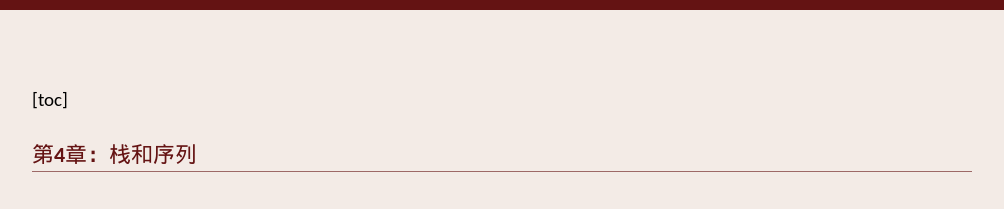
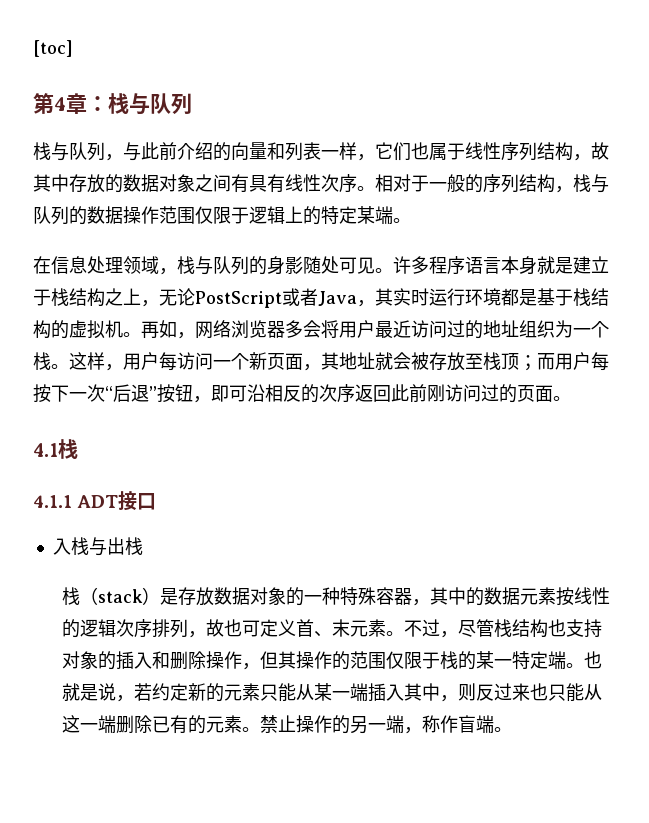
[131,144,197,164] 和序列 -> [129,93,192,115] [33,142,609,161] [33,174,609,193] [33,206,411,225] [33,256,609,275] [33,288,609,308] [33,320,609,339] [33,352,609,371] [33,384,571,403] [33,439,78,459] [33,491,157,511] [52,537,143,556] [61,587,610,606] [61,619,602,638] [61,651,602,670] [61,683,602,702] [61,715,512,734] 与队列 // 栈与队列，与此前介绍的向量和列表一样，它们也属于线性序列结构，故其中存放的数据对象之间有具有线性次序。相对于一般的序列结构，栈与队列的数据操作范围仅限于逻辑上的特定某端。 // 在信息处理领域，栈与队列的身影随处可见。许多程序语言本身就是建立于栈结构之上，无论PostScript或者Java，其实时运行环境都是基于栈结构的虚拟机。再如，网络浏览器多会将用户最近访问过的地址组织为一个栈。这样，用户每访问一个新页面，其地址就会被存放至栈顶；而用户每按下一次“后退”按钮，即可沿相反的次序返回此前刚访问过的页面。 // 4.1栈 // 4.1.1 ADT接口 // 入栈与出栈 // 栈（stack）是存放数据对象的一种特殊容器，其中的数据元素按线性的逻辑次序排列，故也可定义首、末元素。不过，尽管栈结构也支持对象的插入和删除操作，但其操作的范围仅限于栈的某一特定端。也就是说，若约定新的元素只能从某一端插入其中，则反过来也只能从这一端删除已有的元素。禁止操作的另一端，称作盲端。

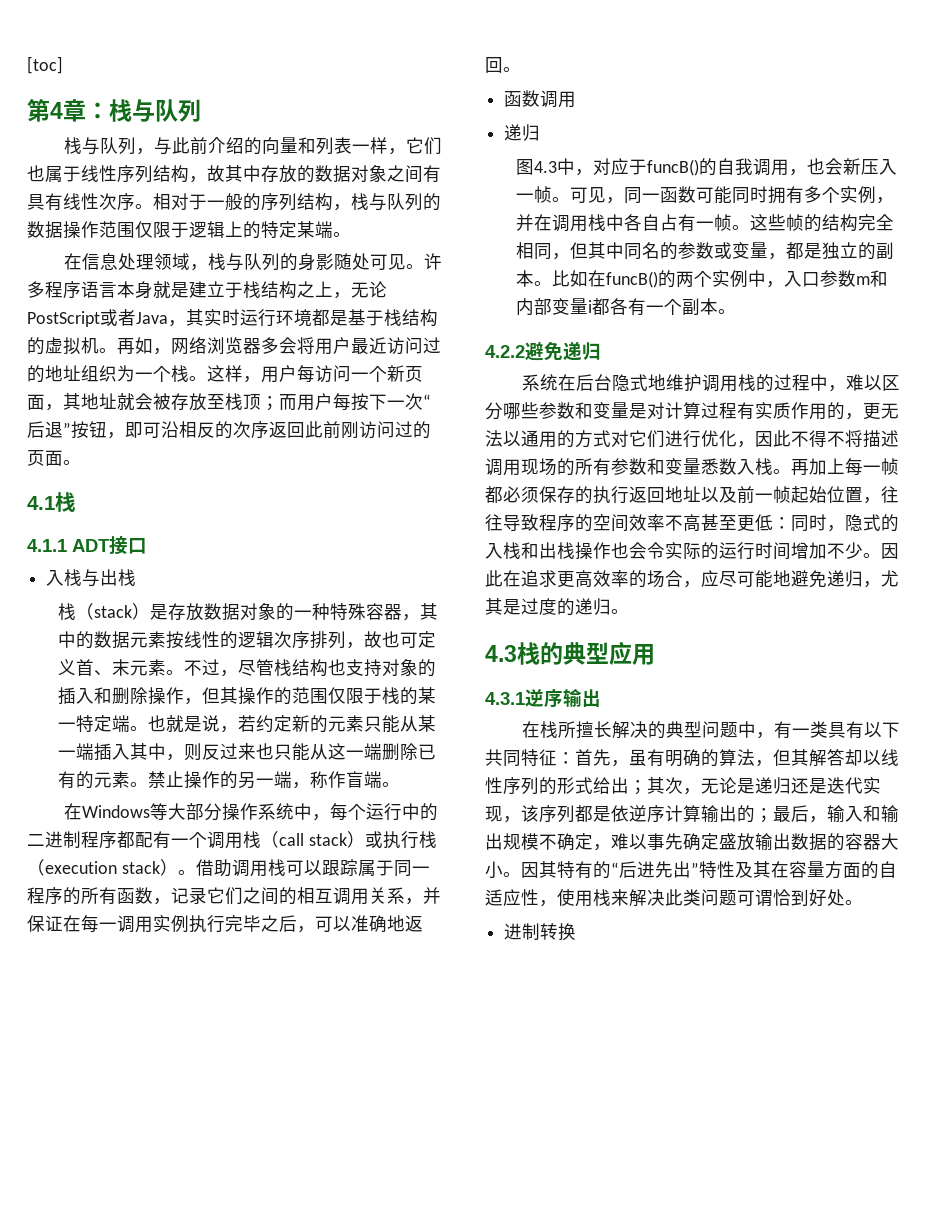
(512, 729) none -> [63,803,438,821] [27,831,437,849] [27,859,430,877] [27,887,441,905] [27,915,423,933] [485,57,521,73] [504,90,577,108] [504,124,541,141] [516,158,898,176] [516,186,895,204] [516,214,895,232] [516,242,895,260] [516,270,889,288] [516,298,737,316] [485,341,601,361] [521,374,900,392] [485,402,899,420] [485,430,899,448] [485,458,899,476] [485,486,899,504] [485,514,899,532] [485,542,899,560] [485,570,899,588] [485,598,629,616] [485,641,655,665] [485,688,601,708] [521,721,900,739] [485,748,899,767] [485,777,881,795] [485,805,899,823] [485,833,899,851] [485,861,897,879] [485,888,863,907] [504,923,577,941] // 在Windows等大部分操作系统中，每个运行中的二进制程序都配有一个调用栈（call stack）或执行栈（execution stack）。借助调用栈可以跟踪属于同一程序的所有函数，记录它们之间的相互调用关系，并保证在每一调用实例执行完毕之后，可以准确地返回。 // 函数调用 // 递归 // 图4.3中，对应于funcB()的自我调用，也会新压入一帧。可见，同一函数可能同时拥有多个实例，并在调用栈中各自占有一帧。这些帧的结构完全相同，但其中同名的参数或变量，都是独立的副本。比如在funcB()的两个实例中，入口参数m和内部变量i都各有一个副本。 // 4.2.2避免递归 // 系统在后台隐式地维护调用栈的过程中，难以区分哪些参数和变量是对计算过程有实质作用的，更无法以通用的方式对它们进行优化，因此不得不将描述调用现场的所有参数和变量悉数入栈。再加上每一帧都必须保存的执行返回地址以及前一帧起始位置，往往导致程序的空间效率不高甚至更低：同时，隐式的入栈和出栈操作也会令实际的运行时间增加不少。因此在追求更高效率的场合，应尽可能地避免递归，尤其是过度的递归。 // 4.3栈的典型应用 // 4.3.1逆序输出 // 在栈所擅长解决的典型问题中，有一类具有以下共同特征：首先，虽有明确的算法，但其解答却以线性序列的形式给出；其次，无论是递归还是迭代实现，该序列都是依逆序计算输出的；最后，输入和输出规模不确定，难以事先确定盛放输出数据的容器大小。因其特有的“后进先出”特性及其在容量方面的自适应性，使用栈来解决此类问题可谓恰到好处。 // 进制转换

